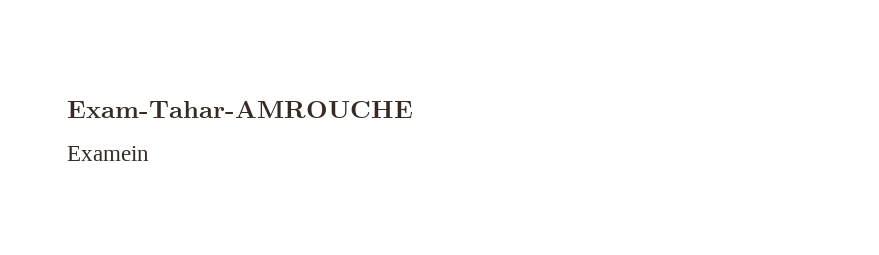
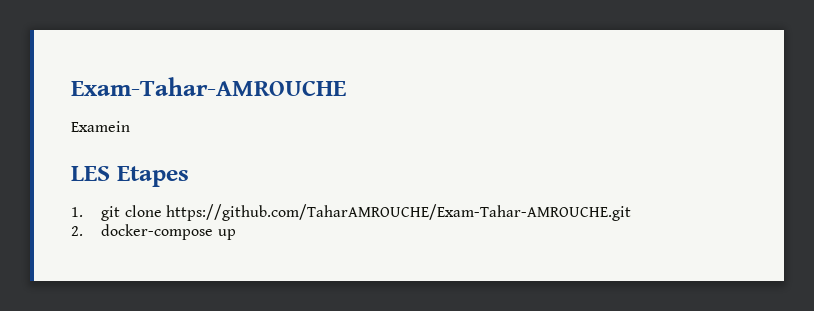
(149, 153) none -> [71,166,189,187] [71,204,632,221] [71,224,236,240] // LES Etapes // 1. git clone https://github.com/TaharAMROUCHE/Exam-Tahar-AMROUCHE.git // 2. docker-compose up

